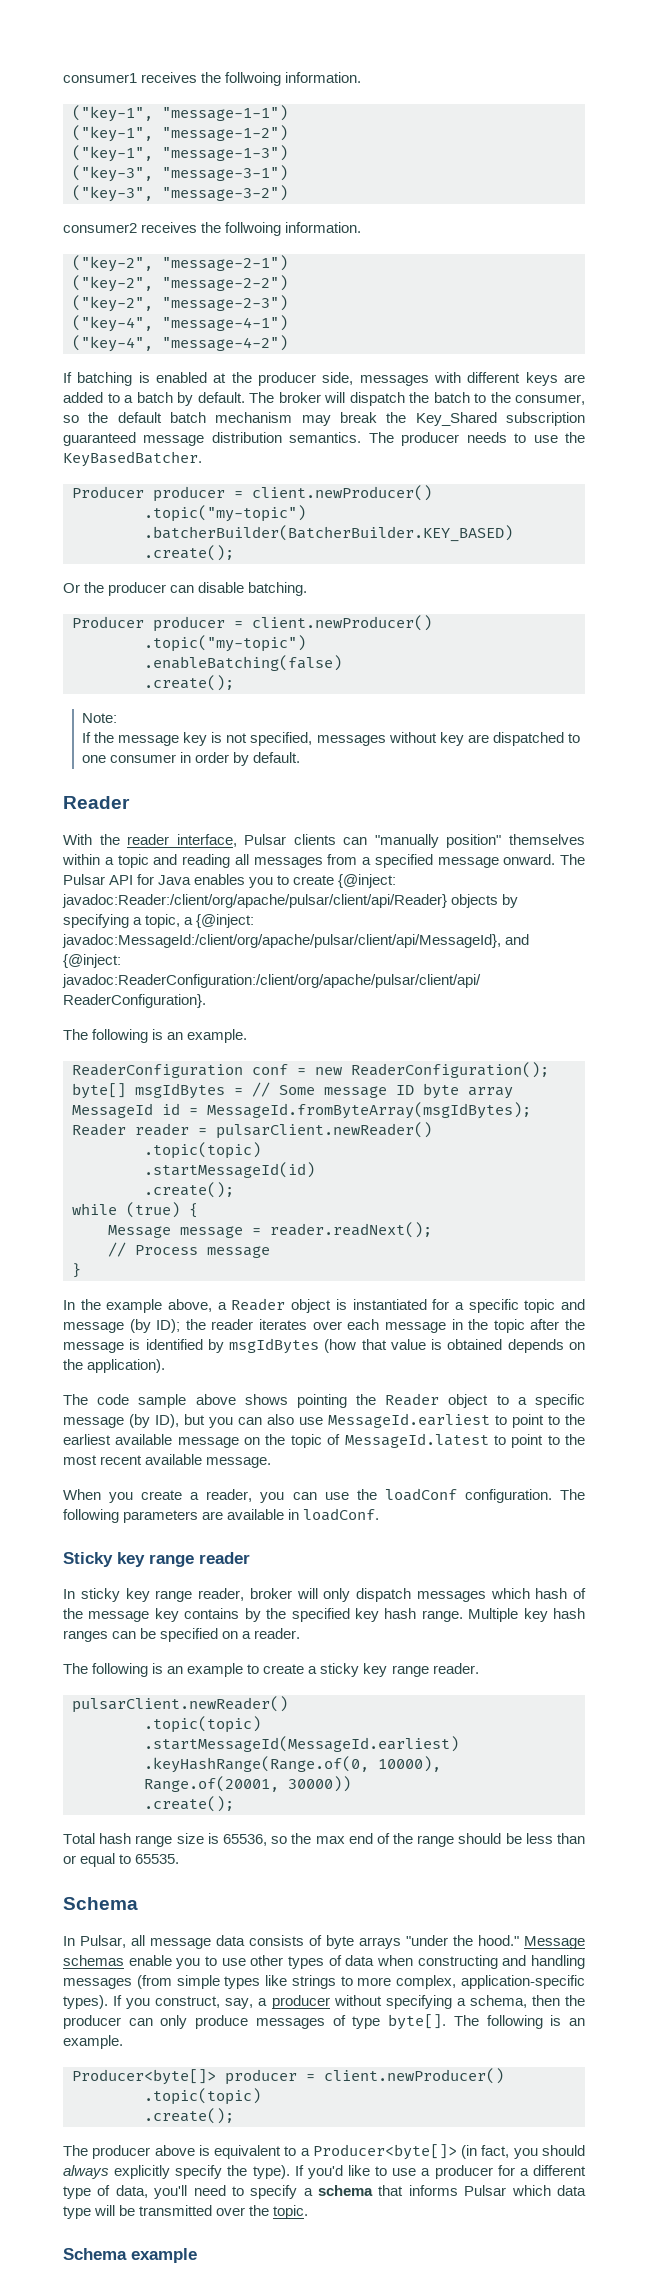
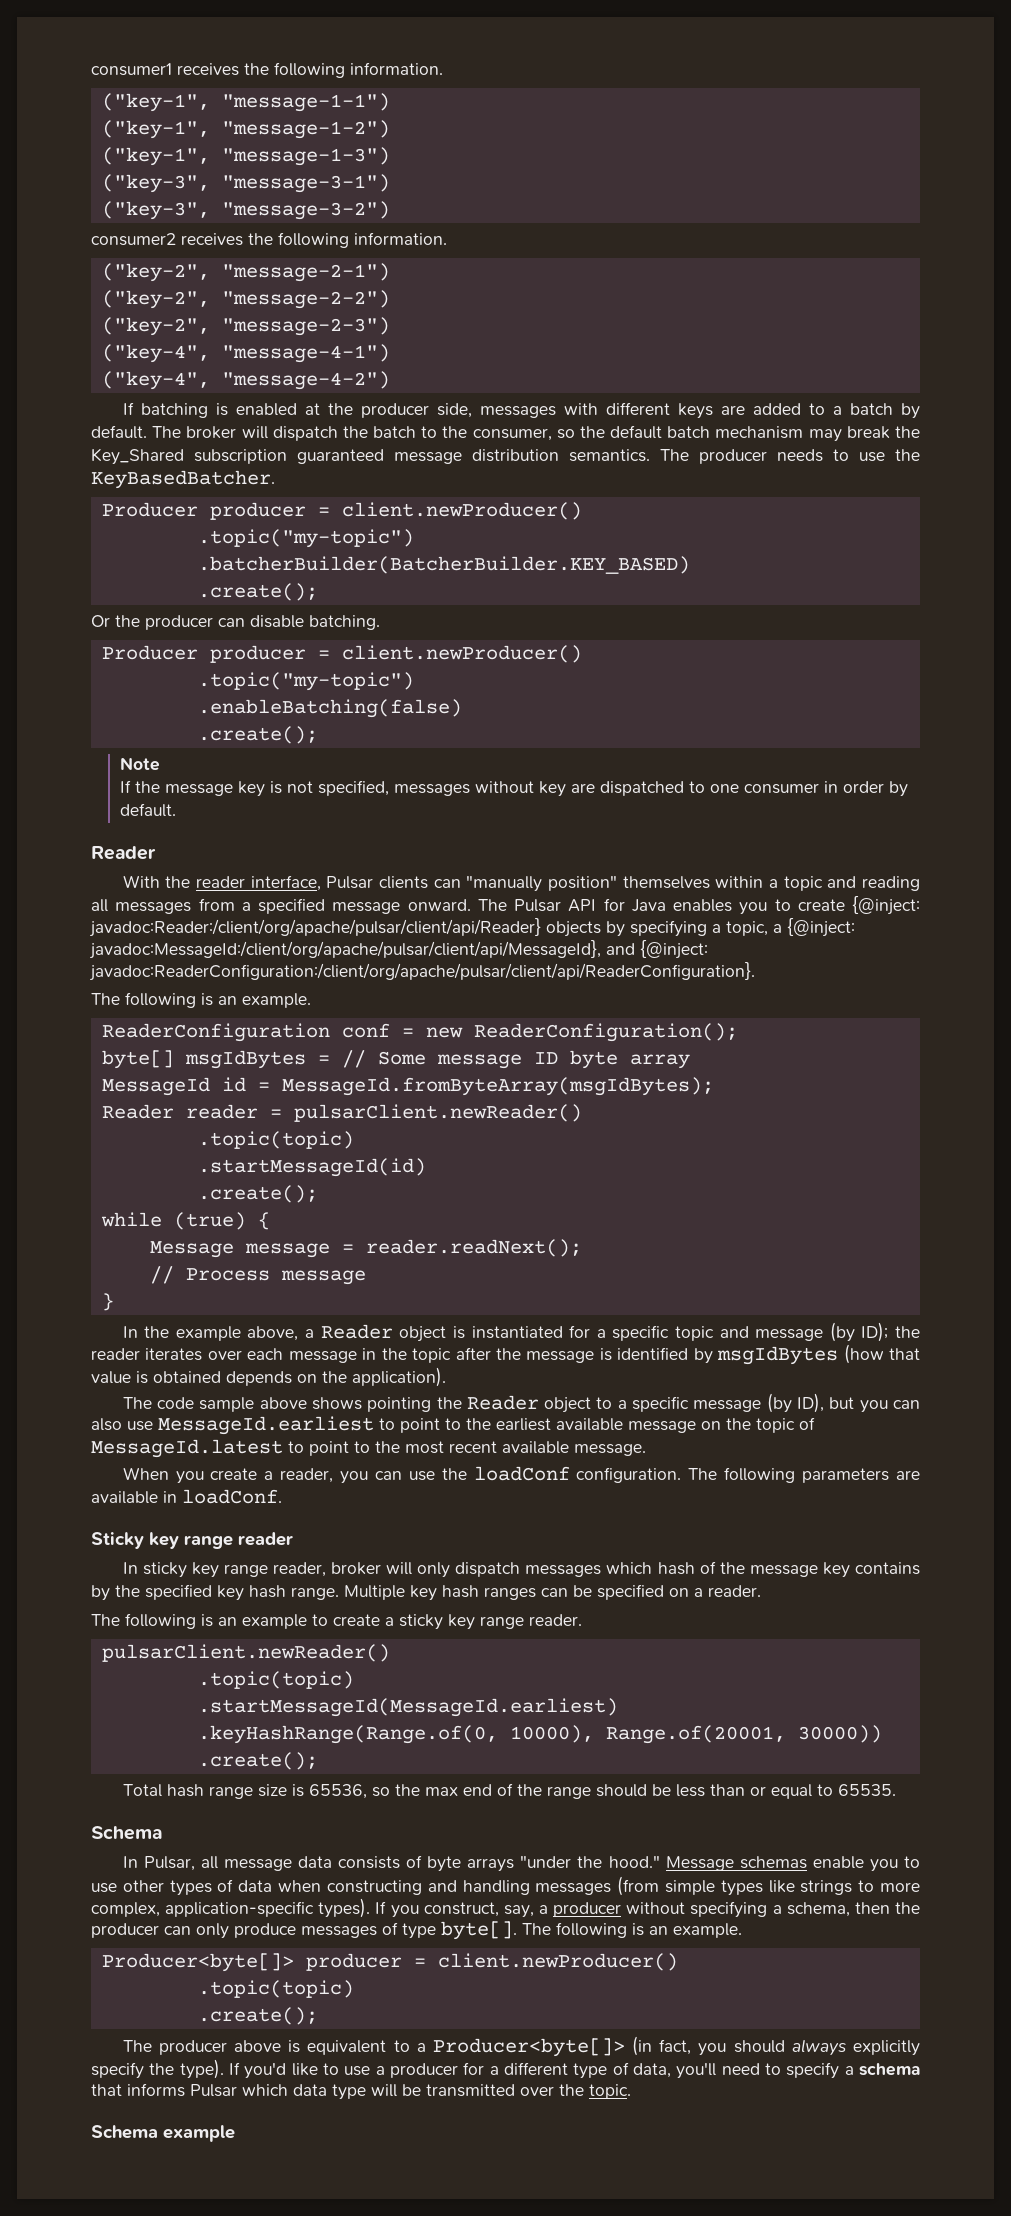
[225,72,282,86] follwoing -> [274,62,345,78] following
[225,222,282,236] follwoing -> [278,232,349,248] following
[82,713,118,723] Note: -> [119,757,160,771] Note

